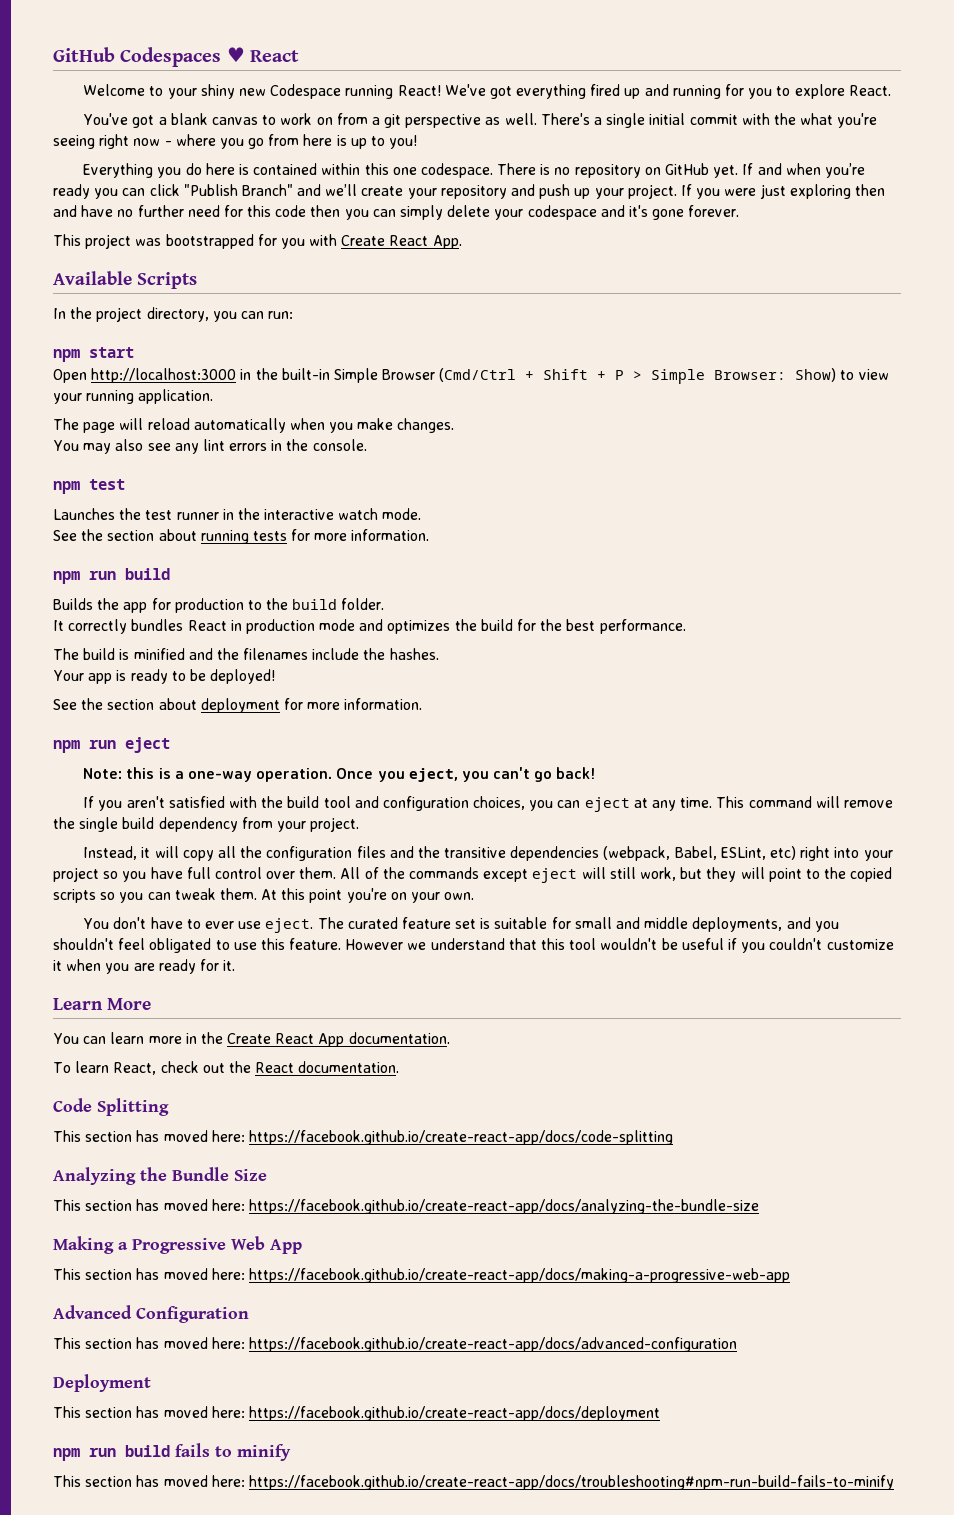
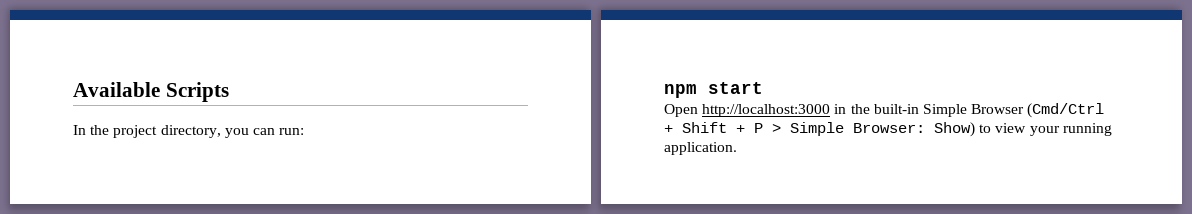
[53,47,299,67] [83,84,891,99] [83,113,878,128] [53,134,418,149] [83,163,865,178] [53,184,885,199] [53,205,740,220] [53,234,462,249] GitHub Codespaces ♥ React // Welcome to your shiny new Codespace running React! We've got everything fired up and running for you to explore React. // You've got a blank canvas to work on from a git perspective as well. There's a single initial commit with the what you're seeing right now - where you go from here is up to you! // Everything you do here is contained within this one codespace. There is no repository on GitHub yet. If and when you’re ready you can click "Publish Branch" and we’ll create your repository and push up your project. If you were just exploring then and have no further need for this code then you can simply delete your codespace and it's gone forever. // This project was bootstrapped for you with Create React App. // -> (73, 89) none
[53,418,455,433] [53,439,367,454] [53,479,125,494] [53,508,422,520] [53,529,430,544] [53,568,170,584] [53,598,385,613] [53,619,686,634] [53,648,439,660] [53,669,276,684] [53,698,423,713] [53,737,170,753] [83,767,596,782] [83,796,893,812] [53,817,360,832] [83,846,893,861] [53,867,893,883] [53,888,475,903] [83,917,839,933] [53,938,894,953] [53,959,236,974] [53,998,151,1010] [53,1032,450,1047] [53,1061,400,1075] [53,1098,169,1116] [53,1130,673,1145] [53,1167,267,1185] [53,1199,759,1214] [53,1236,302,1254] [53,1268,790,1283] [53,1305,249,1323] [53,1337,737,1352] [53,1374,151,1392] [53,1406,660,1421] [53,1443,291,1461] [53,1475,894,1490] // The page will reload automatically when you make changes. // You may also see any lint errors in the console. // npm test // Launches the test runner in the interactive watch mode. // See the section about running tests for more information. // npm run build // Builds the app for production to the build folder. // It correctly bundles React in production mode and optimizes the build for the best performance. // The build is minified and the filenames include the hashes. // Your app is ready to be deployed! // See the section about deployment for more information. // npm run eject // Note: this is a one-way operation. Once you eject, you can't go back! // If you aren't satisfied with the build tool and configuration choices, you can eject at any time. This command will remove the single build dependency from your project. // Instead, it will copy all the configuration files and the transitive dependencies (webpack, Babel, ESLint, etc) right into your project so you have full control over them. All of the commands except eject will still work, but they will point to the copied scripts so you can tweak them. At this point you're on your own. // You don't have to ever use eject. The curated feature set is suitable for small and middle deployments, and you shouldn't feel obligated to use this feature. However we understand that this tool wouldn't be useful if you couldn't customize it when you are ready for it. // Learn More // You can learn more in the Create React App documentation. // To learn React, check out the React documentation. // Code Splitting // This section has moved here: https://facebook.github.io/create-react-app/docs/code-splitting // Analyzing the Bundle Size // This section has moved here: https://facebook.github.io/create-react-app/docs/analyzing-the-bundle-size // Making a Progressive Web App // This section has moved here: https://facebook.github.io/create-react-app/docs/making-a-progressive-web-app // Advanced Configuration // This section has moved here: https://facebook.github.io/create-react-app/docs/advanced-configuration // Deployment // This section has moved here: https://facebook.github.io/create-react-app/docs/deployment // npm run build fails to minify // This section has moved here: https://facebook.github.io/create-react-app/docs/troubleshooting#npm-run-build-fails-to-minify -> (737, 148) none

